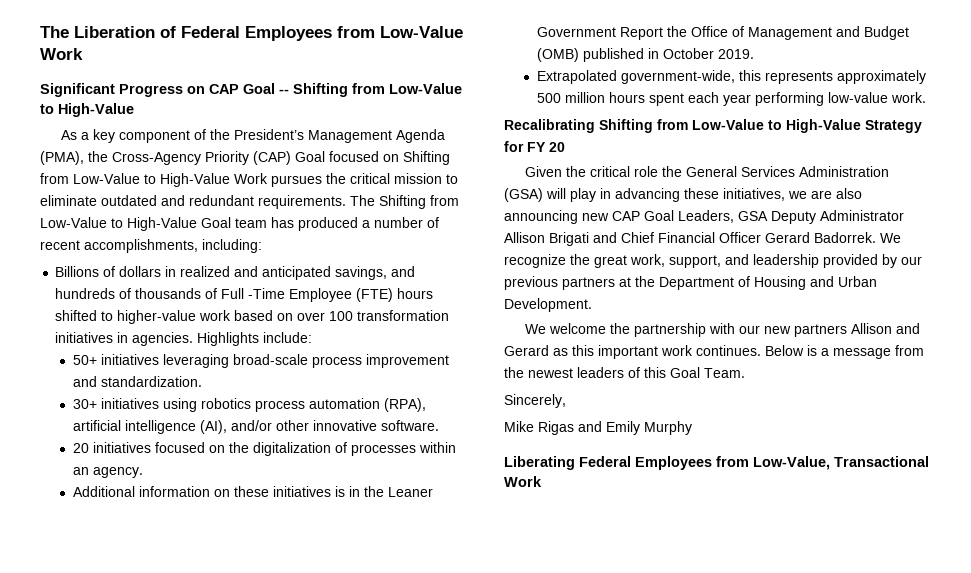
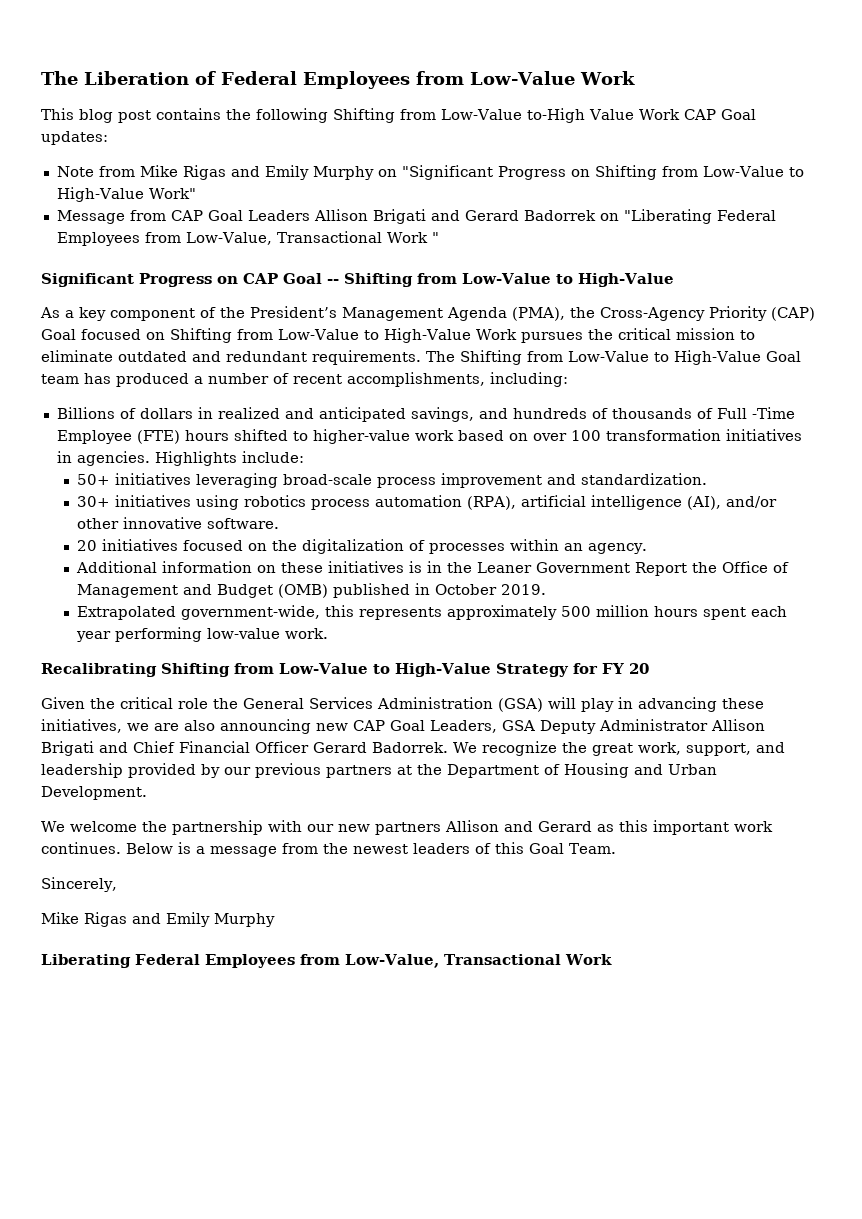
(83, 54) none -> [41,108,756,123] [41,131,108,145] [56,165,804,180] [56,187,196,202] [56,209,776,224] [56,231,439,246] // This blog post contains the following Shifting from Low-Value to-High Value Work CAP Goal updates: // Note from Mike Rigas and Emily Murphy on "Significant Progress on Shifting from Low-Value to High-Value Work" // Message from CAP Goal Leaders Allison Brigati and Gerard Badorrek on "Liberating Federal Employees from Low-Value, Transactional Work "

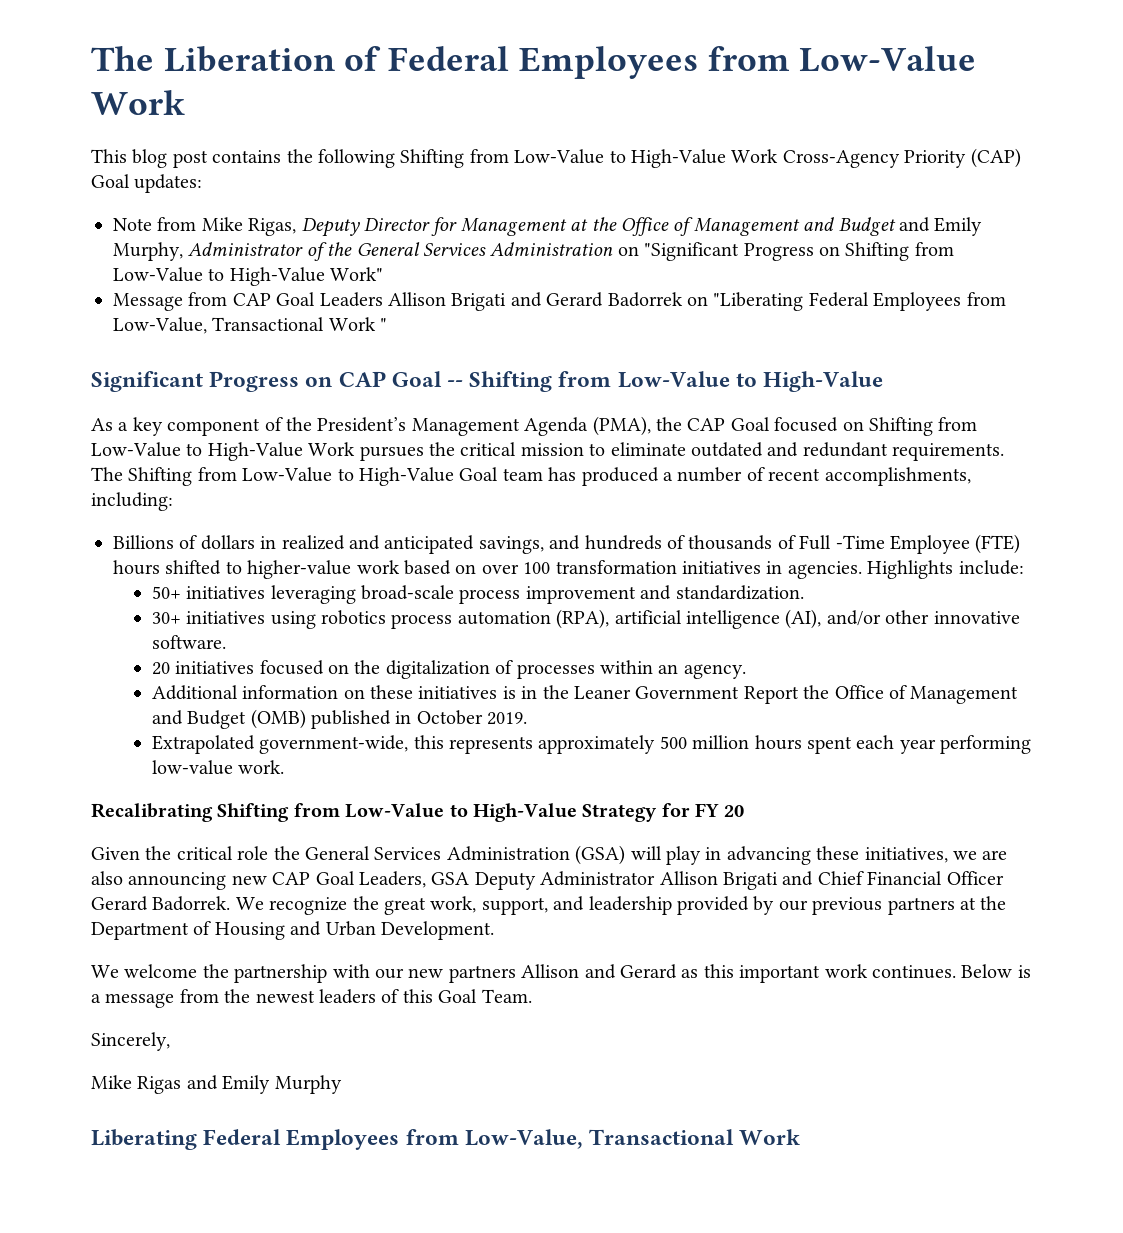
[526,108,716,123] to-High Value Work CAP -> [609,148,1021,168] to High-Value Work Cross-Agency Priority (CAP)
[182,165,374,180] Rigas and Emily Murphy -> [248,217,983,237] [113,242,614,261] Rigas, Deputy Director for Management at the Office of Management and Budget and Emily Murphy, Administrator of the General Services Administration
[600,306,815,321] Cross-Agency Priority (CAP) -> [687,418,726,431] CAP

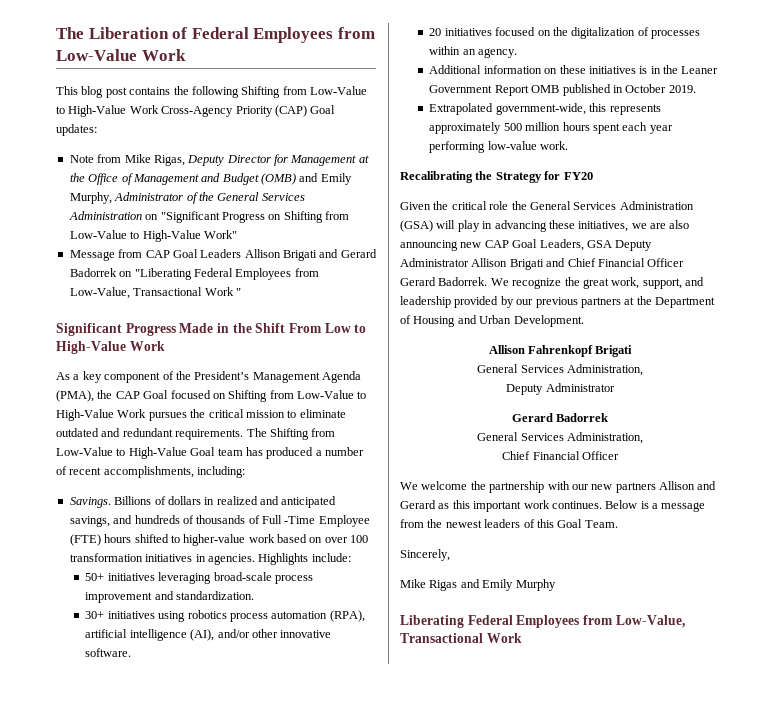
(896, 226) none -> [261,173,296,185] (OMB)
[305,371,884,392] on CAP Goal -- Shifting from Low-Value to High-Value -> [179,323,367,333] [56,341,165,354] Made in the Shift From Low to High-Value Work
(173, 501) none -> [69,497,111,508] Savings.
[803,685,1019,704] [151,709,306,729] the Office of Management and Budget (OMB) -> [531,85,560,93] OMB
[217,803,744,822] Shifting from Low-Value to High-Value Strategy for FY 20 -> [475,171,593,183] the Strategy for FY20
(494, 930) none -> [488,345,633,357] [477,364,643,376] [506,383,615,395] [511,413,609,422] [477,432,643,444] [502,451,619,460] // Allison Fahrenkopf Brigati // General Services Administration, // Deputy Administrator // Gerard Badorrek // General Services Administration, // Chief Financial Officer

